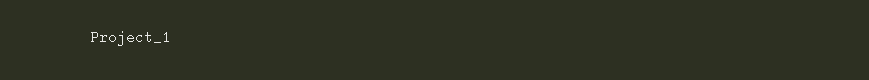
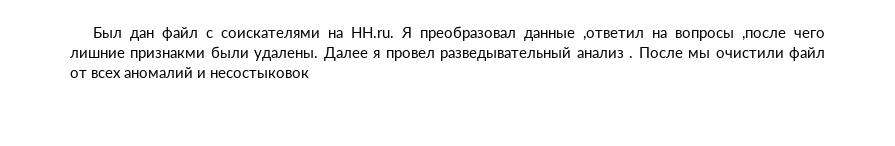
[90,30,171,46] Project_1 -> [92,26,825,41] [70,46,825,61] [70,67,309,78] Был дан файл с соискателями на HH.ru. Я преобразовал данные ,ответил на вопросы ,после чего лишние признакми были удалены. Далее я провел разведывательный анализ . После мы очистили файл от всех аномалий и несостыковок

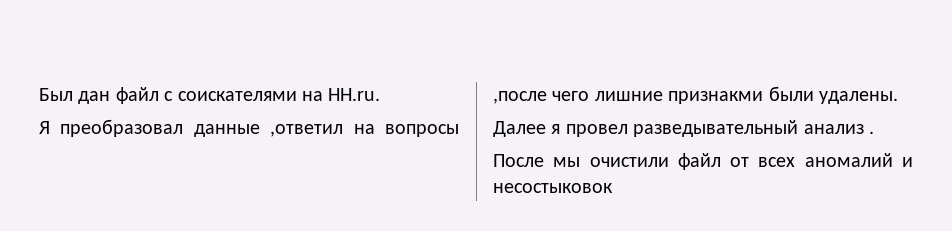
(394, 32) none -> (381, 94) //
(319, 55) none -> (898, 97) //
(634, 57) none -> (874, 132) //

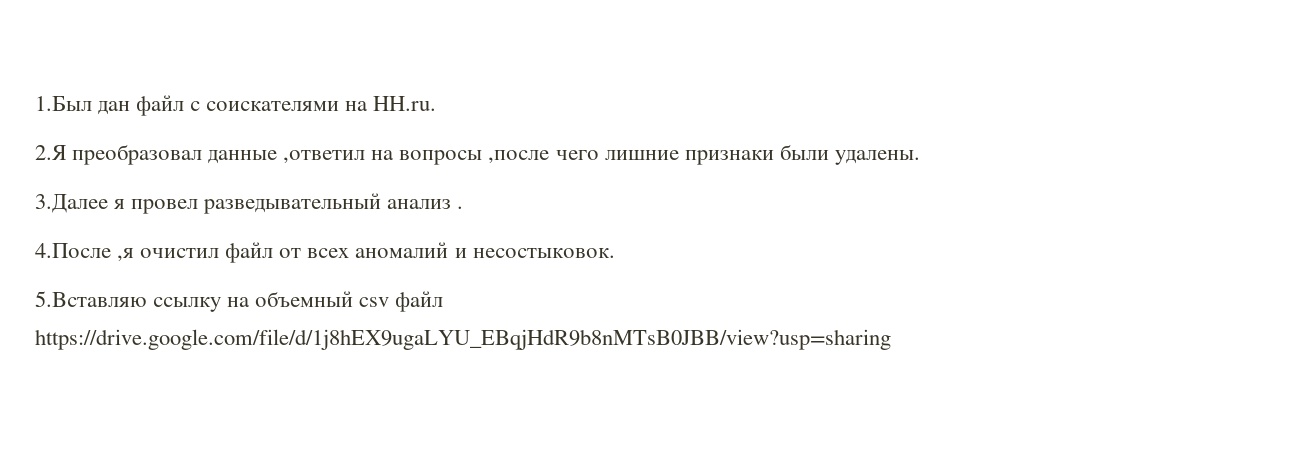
[39,88,73,101] Был -> [35,96,92,111] 1.Был
[39,121,50,134] Я -> [35,145,66,160] 2.Я
[668,91,764,104] признакми -> [684,150,774,165] признаки
[493,121,546,137] Далее -> [35,194,108,213] 3.Далее
[493,154,669,167] После мы очистили -> [35,243,220,262] 4.После ,я очистил
[493,183,613,193] несостыковок -> [472,248,615,258] [35,291,444,312] [35,329,891,350] несостыковок. // 5.Вставляю ссылку на объемный csv файл https://drive.google.com/file/d/1j8hEX9ugaLYU_EBqjHdR9b8nMTsB0JBB/view?usp=sharing

